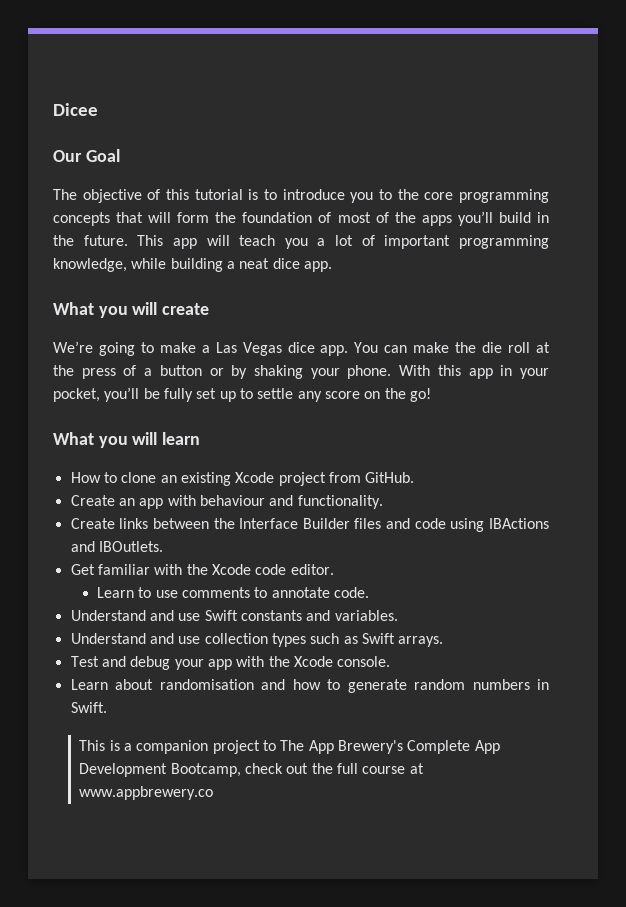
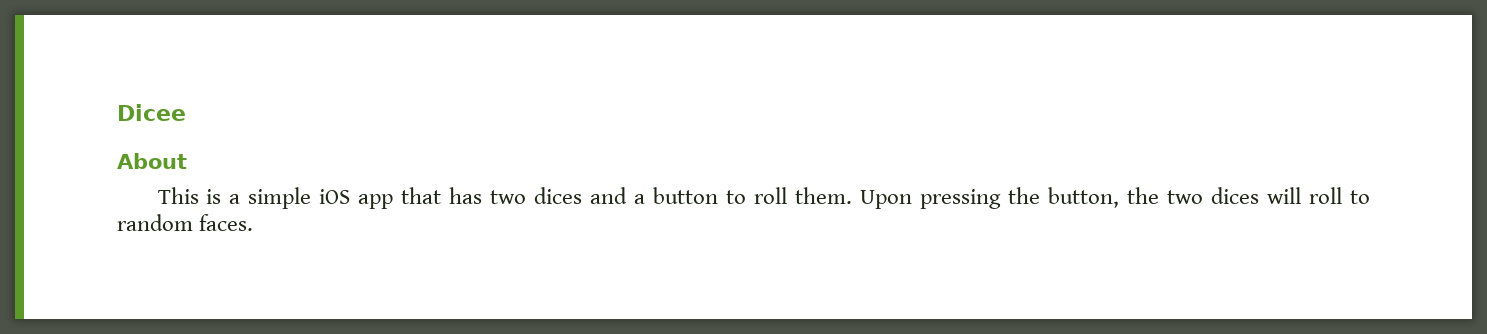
[53,149,120,162] [53,189,549,203] [53,211,550,226] [53,235,549,249] [53,258,332,272] [53,302,210,318] [53,341,550,356] [53,365,549,379] [53,387,431,402] [53,432,201,448] [70,472,415,486] [70,495,383,509] [70,518,549,532] [70,541,163,552] [70,564,334,575] [96,587,369,598] [70,610,398,621] [70,633,444,647] [70,656,391,670] [70,679,549,693] [70,702,107,713] [79,740,500,754] [79,763,424,777] [79,786,214,800] Our Goal // The objective of this tutorial is to introduce you to the core programming concepts that will form the foundation of most of the apps you’ll build in the future. This app will teach you a lot of important programming knowledge, while building a neat dice app. // What you will create // We’re going to make a Las Vegas dice app. You can make the die roll at the press of a button or by shaking your phone. With this app in your pocket, you’ll be fully set up to settle any score on the go! // What you will learn // How to clone an existing Xcode project from GitHub. // Create an app with behaviour and functionality. // Create links between the Interface Builder files and code using IBActions and IBOutlets. // Get familiar with the Xcode code editor. // Learn to use comments to annotate code. // Understand and use Swift constants and variables. // Understand and use collection types such as Swift arrays. // Test and debug your app with the Xcode console. // Learn about randomisation and how to generate random numbers in Swift. // This is a companion project to The App Brewery's Complete App Development Bootcamp, check out the full course at www.appbrewery.co -> [117,153,187,169] [157,187,1370,209] [117,214,254,231] About // This is a simple iOS app that has two dices and a button to roll them. Upon pressing the button, the two dices will roll to random faces.

